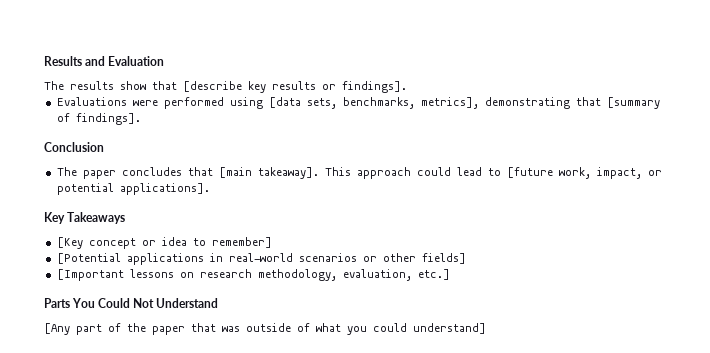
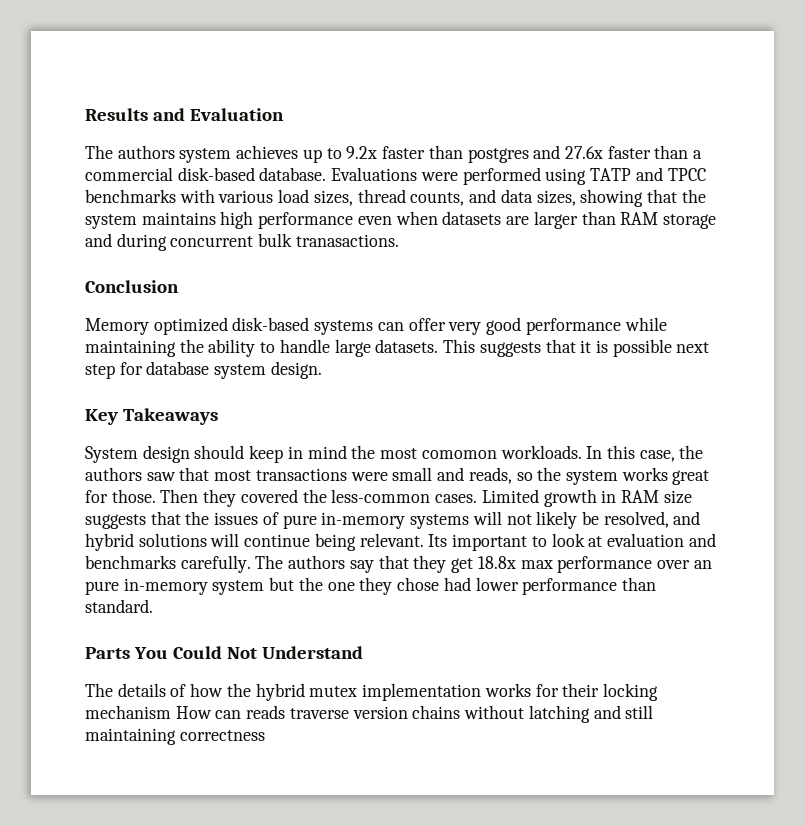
[70,81,407,93] [56,97,660,109] [56,113,141,125] [44,142,104,152] [56,167,662,179] [56,183,210,195] [44,212,126,224] [56,237,272,249] [56,253,466,265] [56,269,450,281] results show that [describe key results or findings]. // Evaluations were performed using [data sets, benchmarks, metrics], demonstrating that [summary of findings]. // Conclusion // The paper concludes that [main takeaway]. This approach could lead to [future work, impact, or potential applications]. // Key Takeaways // [Key concept or idea to remember] // [Potential applications in real-world scenarios or other fields] // [Important lessons on research methodology, evaluation, etc.] -> [117,145,703,163] [85,167,706,185] [85,189,706,207] [85,211,716,229] [85,233,399,251] [85,280,179,293] [85,317,667,335] [85,339,710,357] [85,361,322,379] [85,408,218,425] [85,445,704,463] [85,467,710,485] [85,489,692,507] [85,511,701,529] [85,533,716,551] [85,555,712,573] [85,577,656,595] [85,599,153,613] authors system achieves up to 9.2x faster than postgres and 27.6x faster than a commercial disk-based database. Evaluations were performed using TATP and TPCC benchmarks with various load sizes, thread counts, and data sizes, showing that the system maintains high performance even when datasets are larger than RAM storage and during concurrent bulk tranasactions. // Conclusion // Memory optimized disk-based systems can offer very good performance while maintaining the ability to handle large datasets. This suggests that it is possible next step for database system design. // Key Takeaways // System design should keep in mind the most comomon workloads. In this case, the authors saw that most transactions were small and reads, so the system works great for those. Then they covered the less-common cases. Limited growth in RAM size suggests that the issues of pure in-memory systems will not likely be resolved, and hybrid solutions will continue being relevant. Its important to look at evaluation and benchmarks carefully. The authors say that they get 18.8x max performance over an pure in-memory system but the one they chose had lower performance than standard.
[44,323,486,335] [Any part of the paper that was outside of what you could understand] -> [85,683,658,701] [85,705,654,723] [85,728,265,745] The details of how the hybrid mutex implementation works for their locking mechanism How can reads traverse version chains without latching and still maintaining correctness

